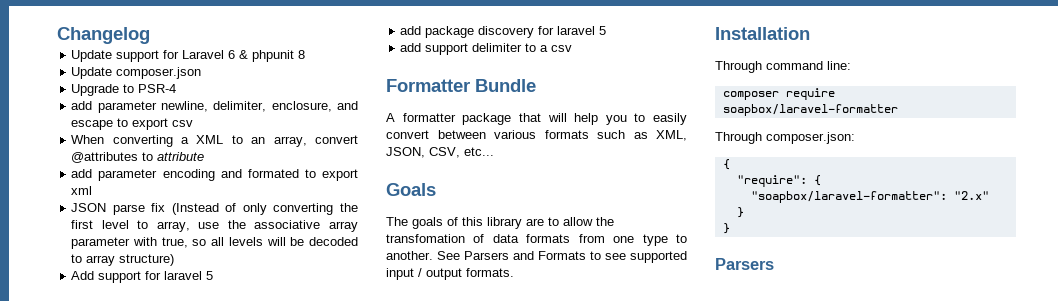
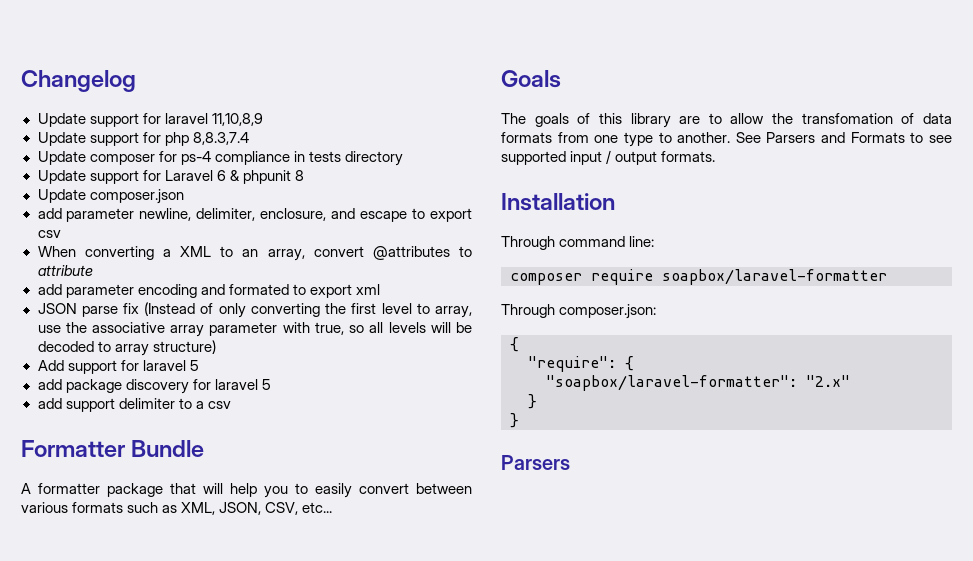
(150, 35) none -> [37,113,263,127] [37,132,249,146] [37,151,403,166] // Update support for laravel 11,10,8,9 // Update support for php 8,8.3,7.4 // Update composer for ps-4 compliance in tests directory
[71,84,177,96] // Upgrade to PSR-4 -> (184, 196) none

